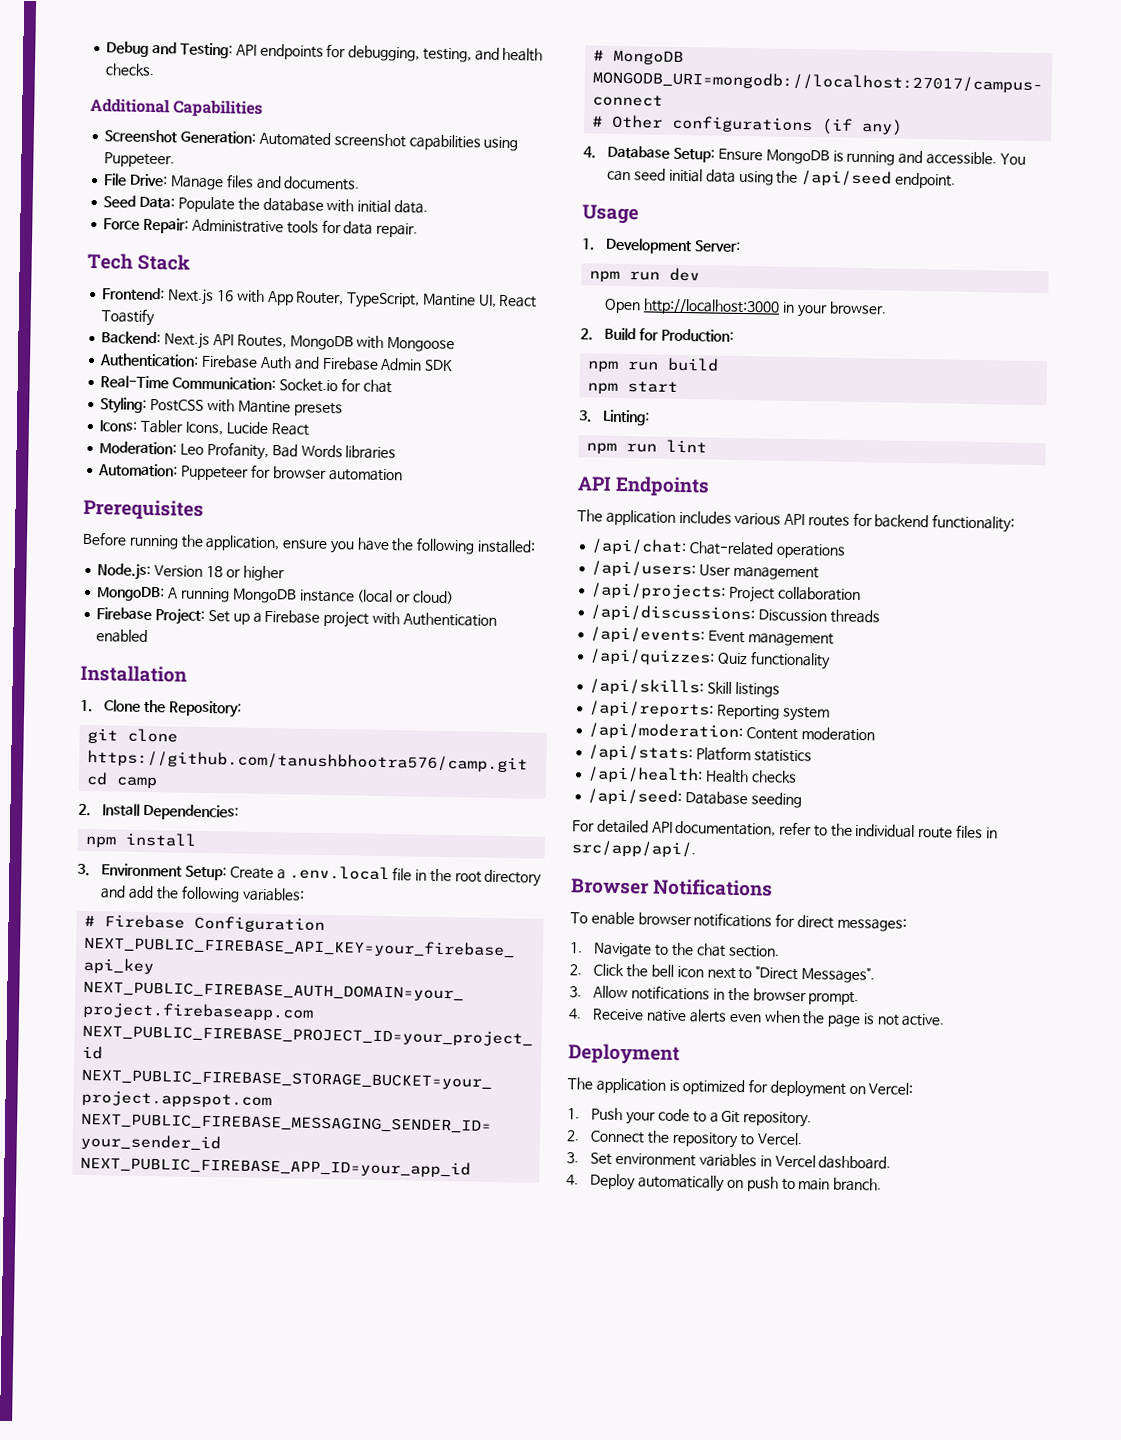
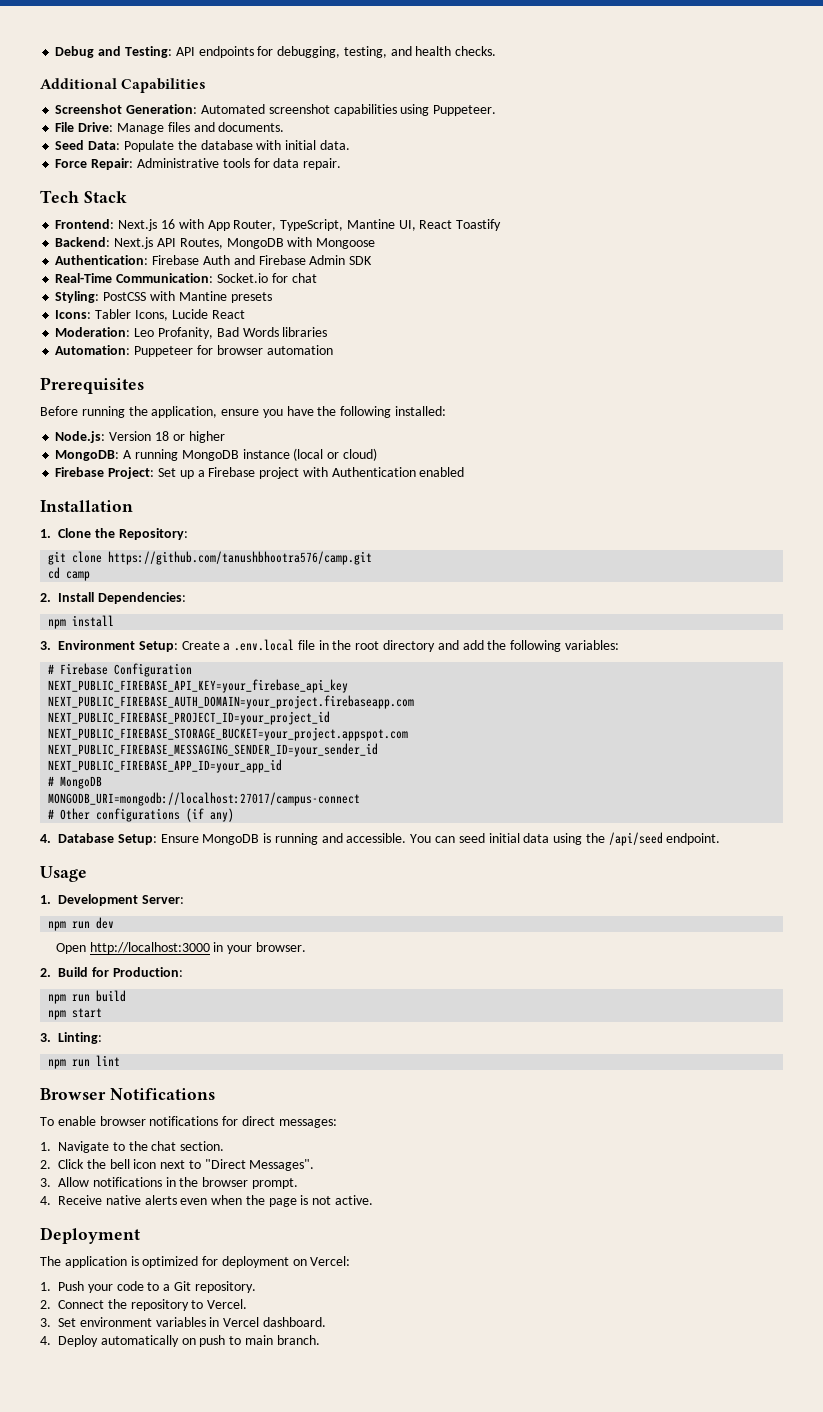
[577,475,711,497] [577,509,1016,533] [591,538,846,559] [591,560,819,581] [591,582,861,603] [590,604,880,624] [590,626,834,647] [589,648,831,670] [589,678,780,698] [589,700,830,722] [588,722,875,742] [588,744,812,763] [587,766,797,784] [587,788,802,809] [572,819,998,839] [571,840,696,858] // API Endpoints // The application includes various API routes for backend functionality: // /api/chat: Chat-related operations // /api/users: User management // /api/projects: Project collaboration // /api/discussions: Discussion threads // /api/events: Event management // /api/quizzes: Quiz functionality // /api/skills: Skill listings // /api/reports: Reporting system // /api/moderation: Content moderation // /api/stats: Platform statistics // /api/health: Health checks // /api/seed: Database seeding // For detailed API documentation, refer to the individual route files in src/app/api/. -> (121, 1060) none

